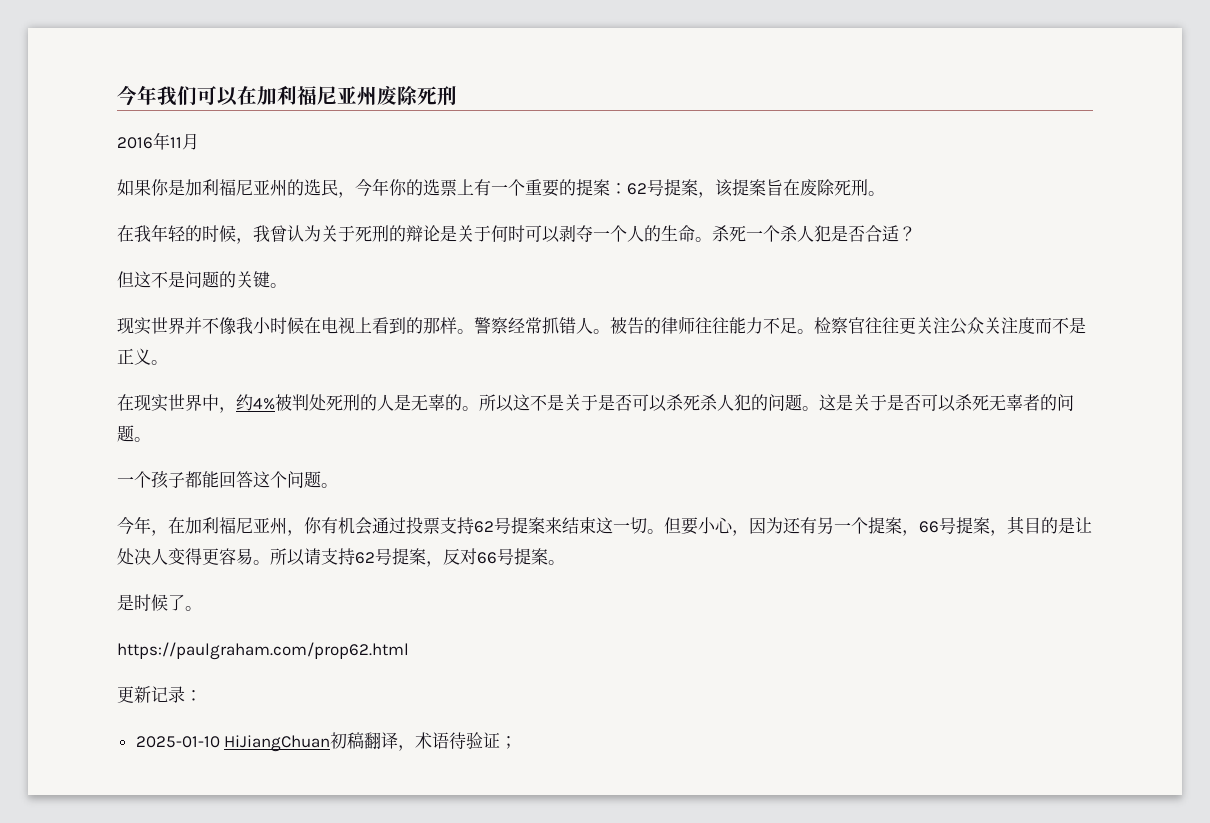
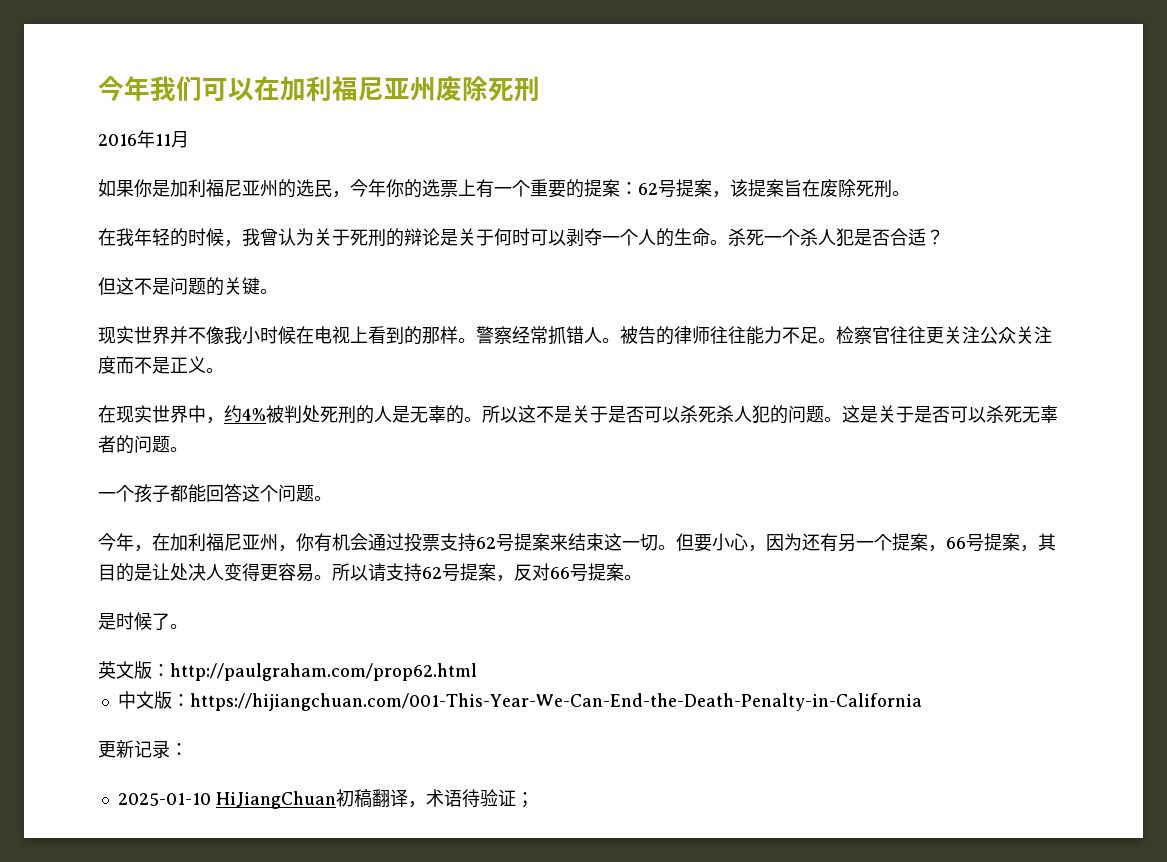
[117,642,409,660] https://paulgraham.com/prop62.html -> [98,661,477,681] [117,691,922,711] 英文版：http://paulgraham.com/prop62.html // 中文版：https://hijiangchuan.com/001-This-Year-We-Can-End-the-Death-Penalty-in-California

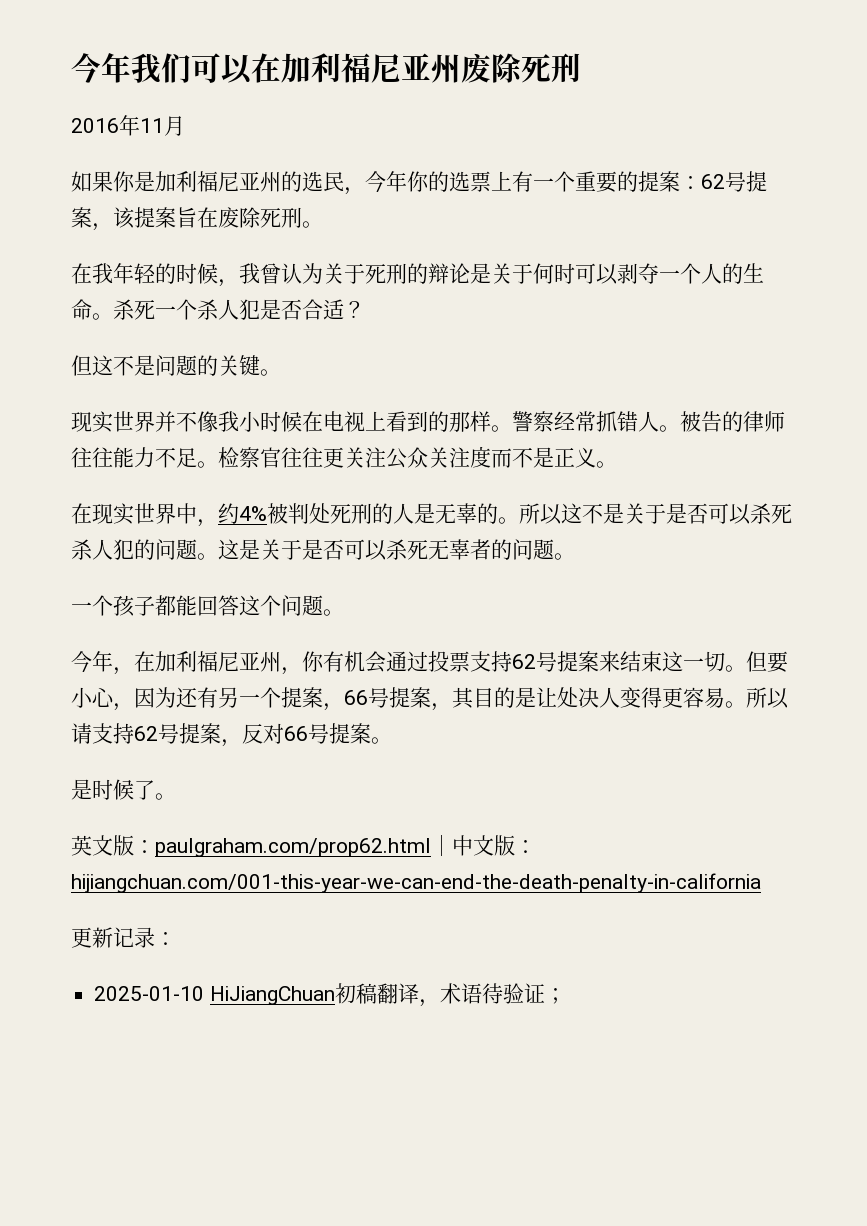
[170,663,477,681] http://paulgraham.com/prop62.html // -> [155,835,452,857] paulgraham.com/prop62.html｜
[189,693,922,711] https://hijiangchuan.com/001-This-Year-We-Can-End-the-Death-Penalty-in-California -> [71,873,761,893] hijiangchuan.com/001-this-year-we-can-end-the-death-penalty-in-california

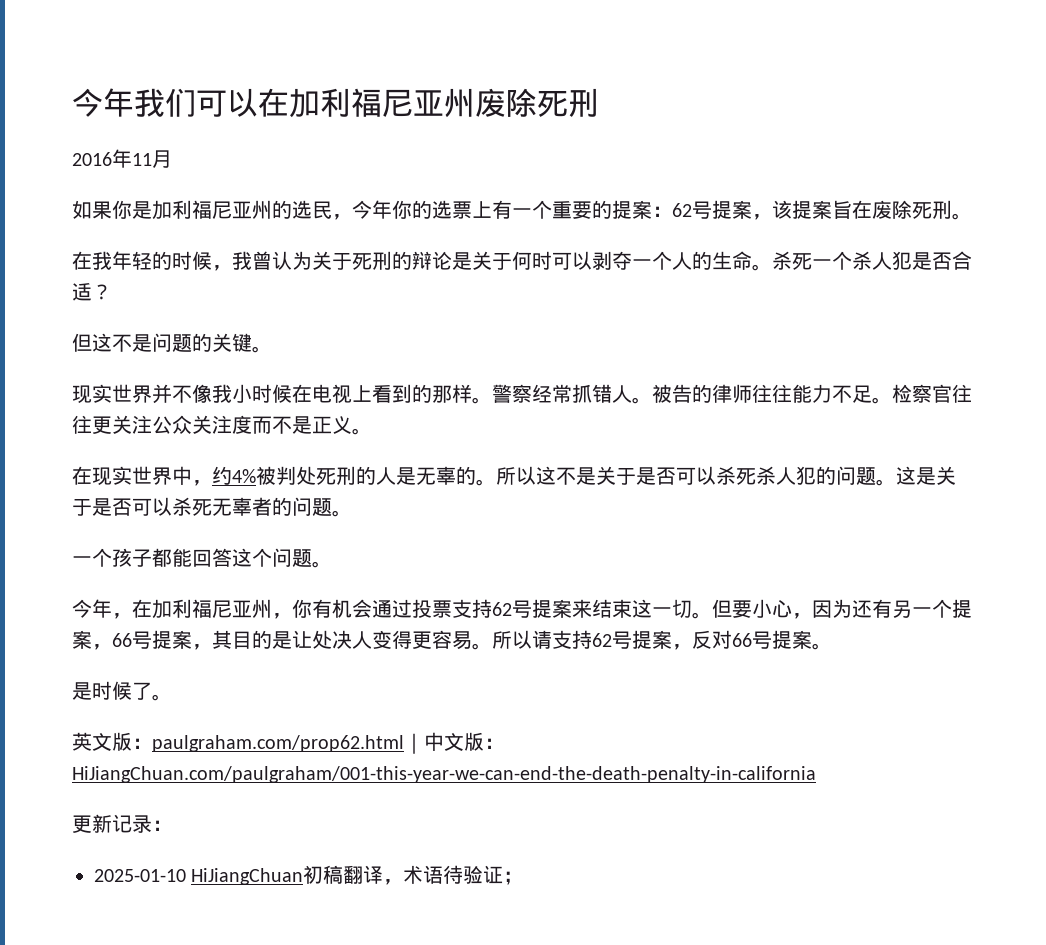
[71,873,761,893] hijiangchuan.com/001-this-year-we-can-end-the-death-penalty-in-california -> [72,766,816,783] HiJiangChuan.com/paulgraham/001-this-year-we-can-end-the-death-penalty-in-california

